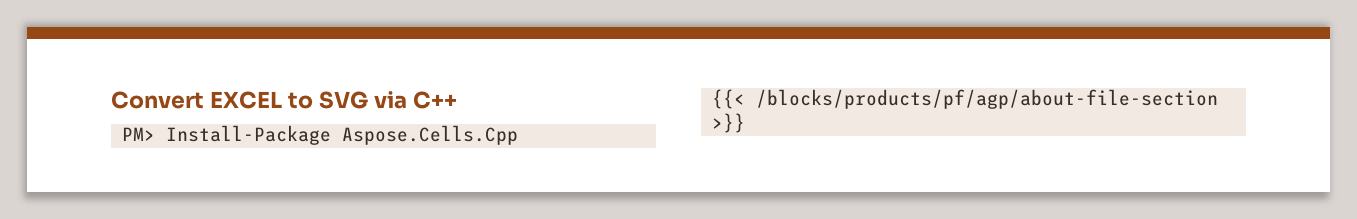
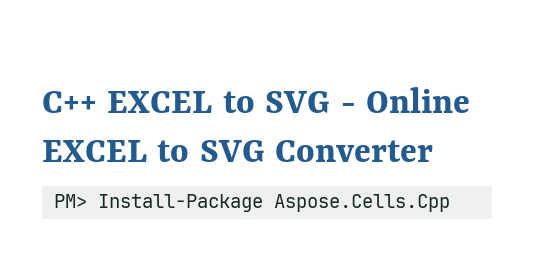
[111,91,457,109] Convert EXCEL to SVG via C++ -> [42,87,470,113] [42,140,434,162] C++ EXCEL to SVG - Online EXCEL to SVG Converter
[711,89,1218,109] [711,113,745,133] // {{< /blocks/products/pf/agp/about-file-section >}} -> (450, 203) none

